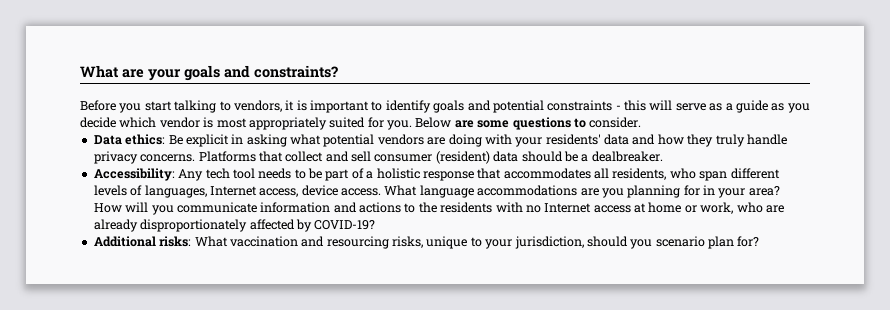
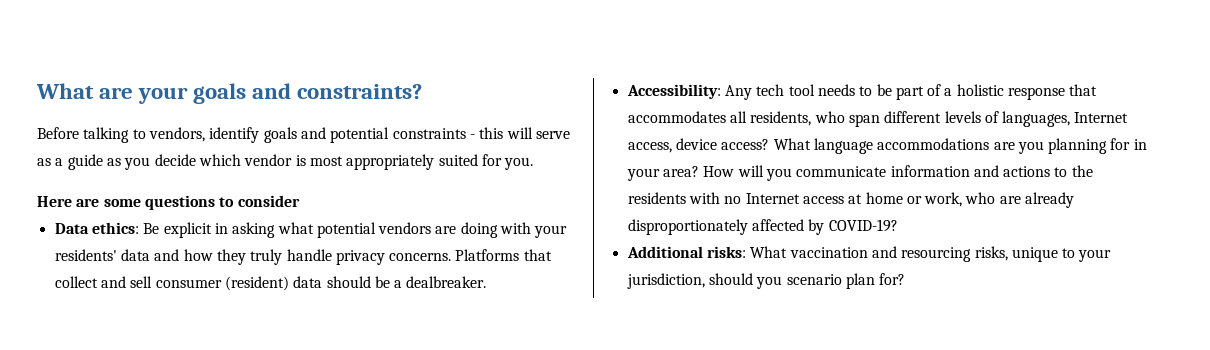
[119,101,172,113] you start -> (79, 133) none
[285,100,383,113] it is important to -> (205, 134) none
[415,117,452,128] Below -> [37,196,72,207] // Here
[589,117,642,128] consider. -> [237,195,300,207] consider
[341,188,381,196] access. -> [721,139,770,150] access?

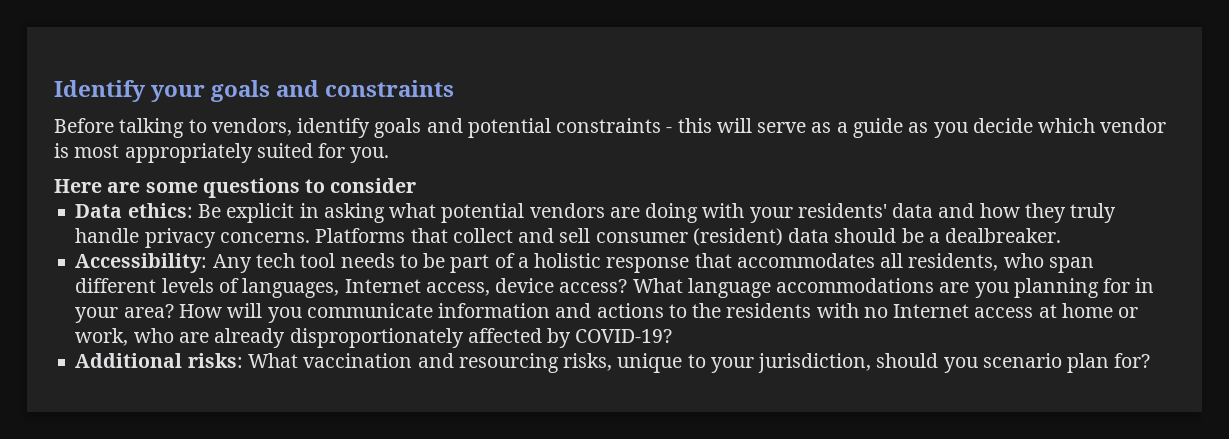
[36,83,134,99] What are -> [54,80,146,102] Identify
[297,84,423,99] constraints? -> [325,80,455,97] constraints

